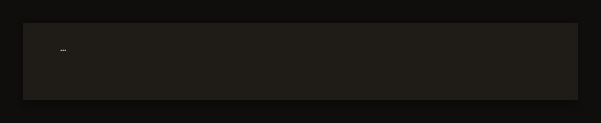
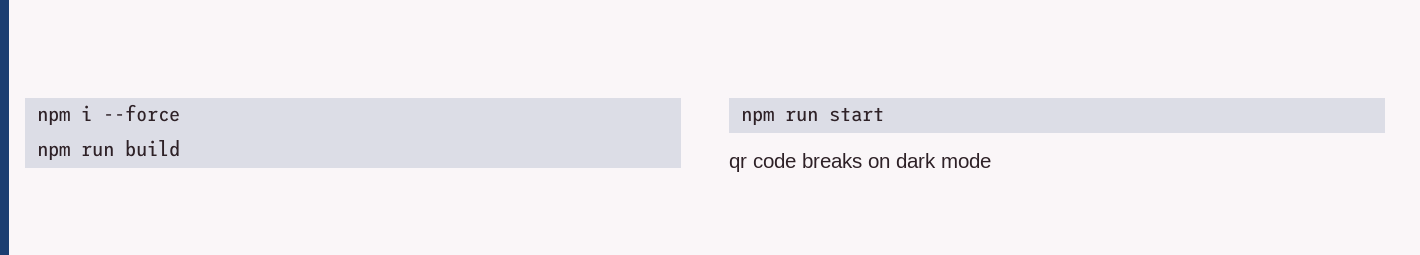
[60,49,66,51] ... -> [37,104,181,125] [37,140,181,160] [741,107,885,125] [729,153,991,172] npm i --force // npm run build // npm run start // qr code breaks on dark mode

